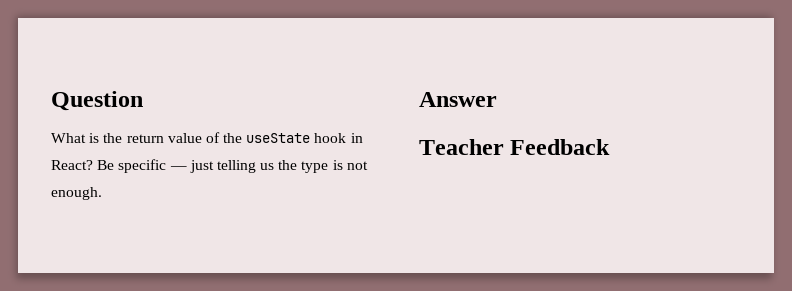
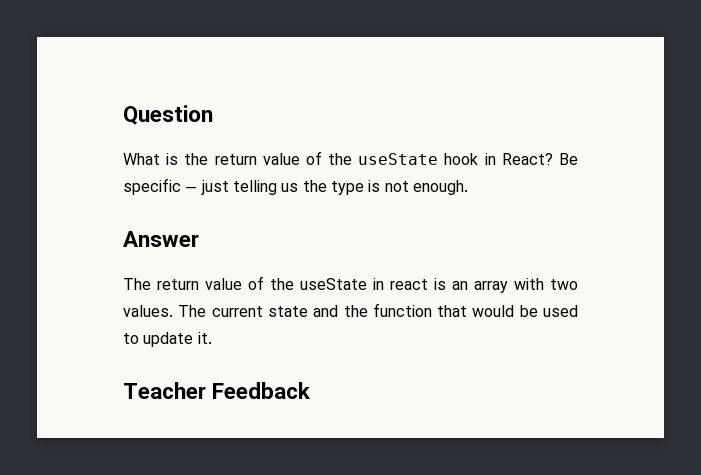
(497, 99) none -> [123,276,578,293] [123,303,579,317] [123,332,212,347] // The return value of the useState in react is an array with two values. The current state and the function that would be used to update it.

